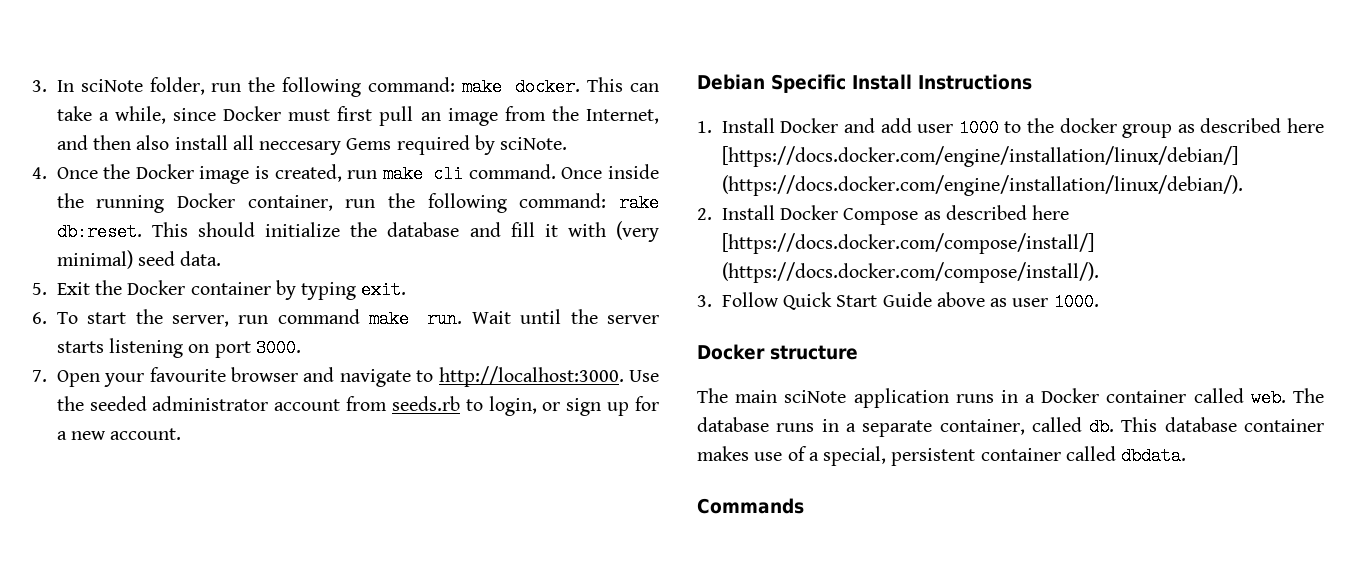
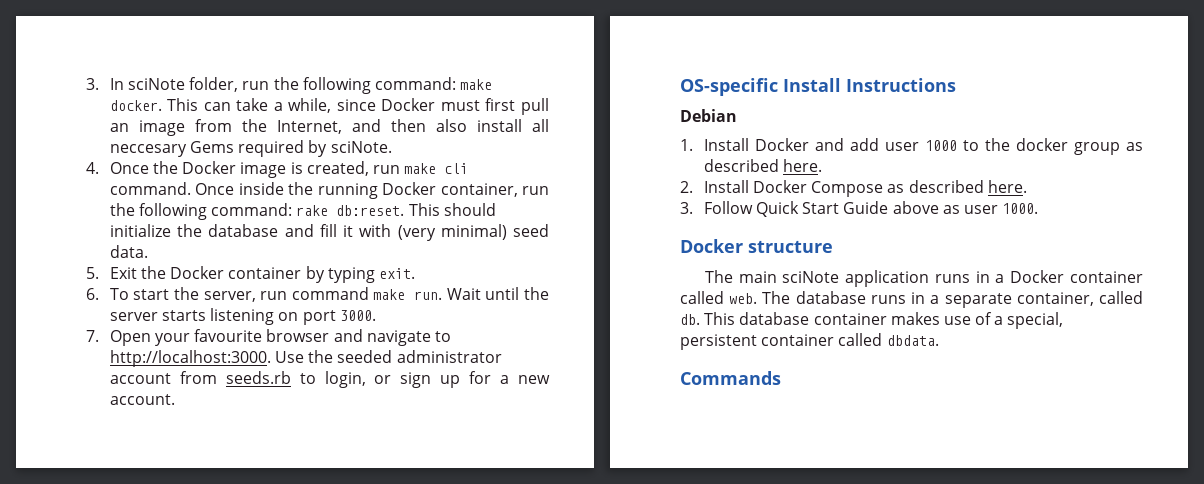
[697,74,846,93] Debian Specific -> [680,78,778,96] OS-specific
(1032, 82) none -> [680,109,737,122] // Debian
[1287,118,1324,133] [721,146,1238,167] [721,175,1243,196] here [https://docs.docker.com/engine/installation/linux/debian/] (https://docs.docker.com/engine/installation/linux/debian/). -> [783,159,823,172] here.
[1032,205,1070,220] [721,233,1094,254] [721,262,1099,283] here [https://docs.docker.com/compose/install/] (https://docs.docker.com/compose/install/). -> [987,180,1027,193] here.

